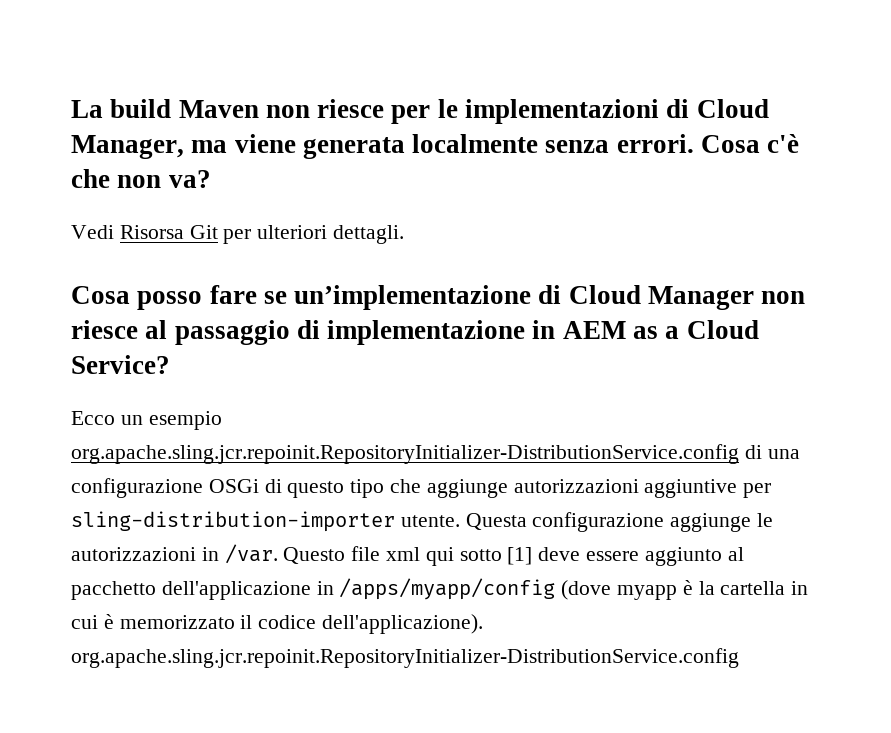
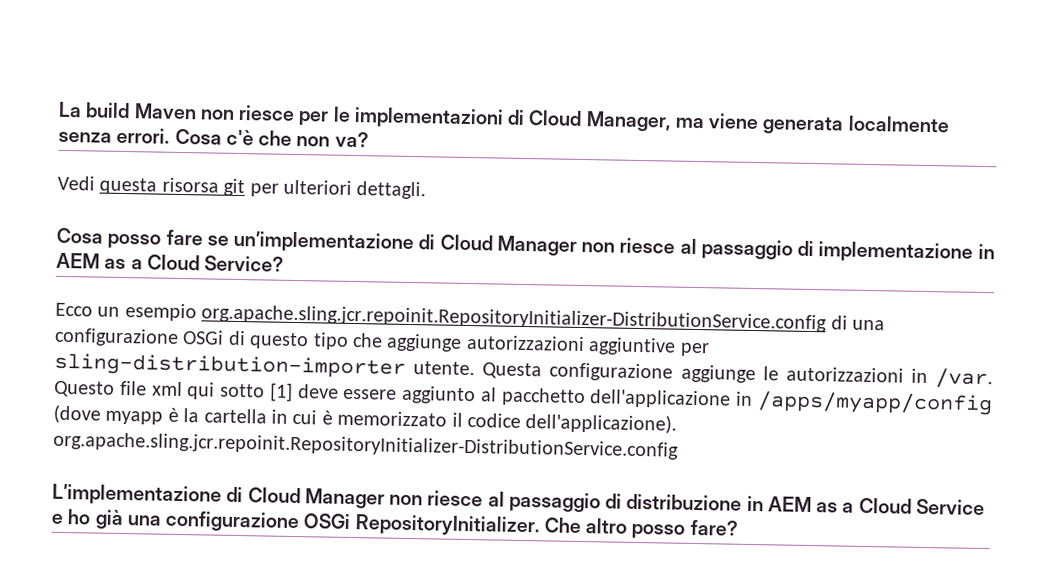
[119,225,218,239] Risorsa Git -> [99,177,246,197] questa risorsa git
(739, 658) none -> [52,483,985,516] [51,509,738,539] // L’implementazione di Cloud Manager non riesce al passaggio di distribuzione in AEM as a Cloud Service e ho già una configurazione OSGi RepositoryInitializer. Che altro posso fare?

